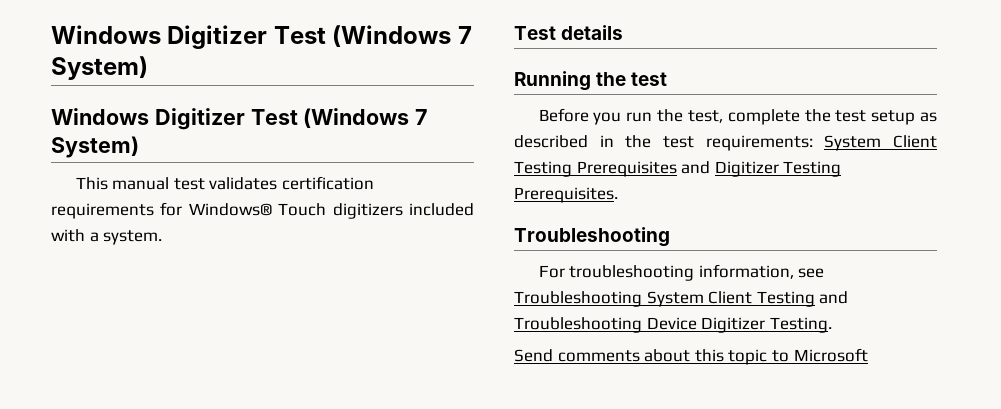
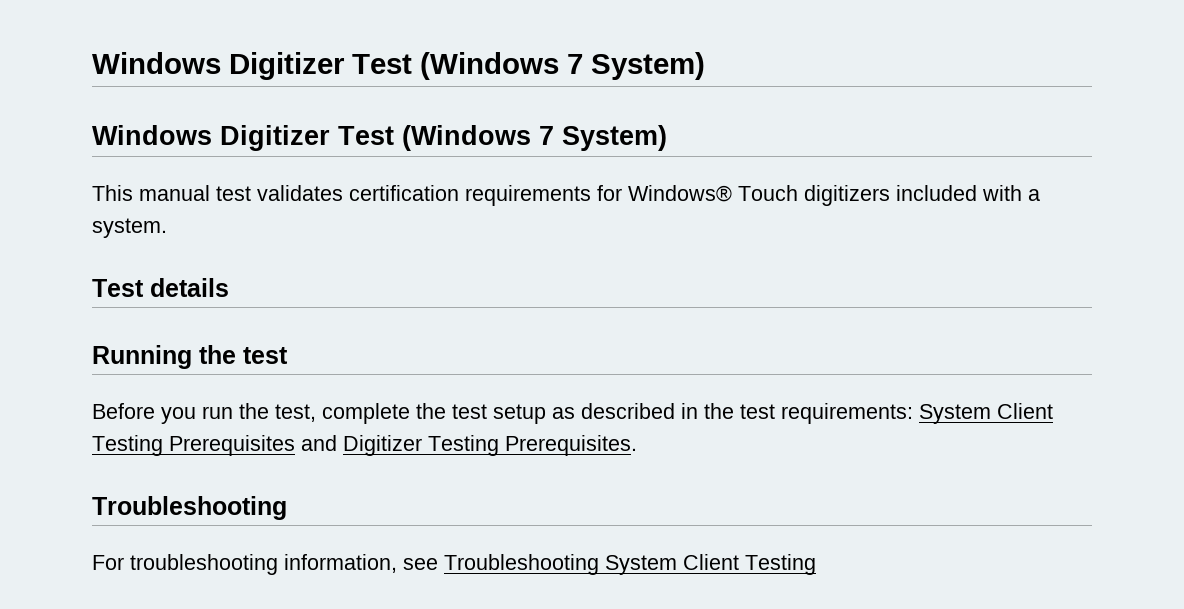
[819,291,849,304] [514,317,832,333] [514,348,868,365] and Troubleshooting Device Digitizer Testing. // Send comments about this topic to Microsoft -> (816, 564) none

